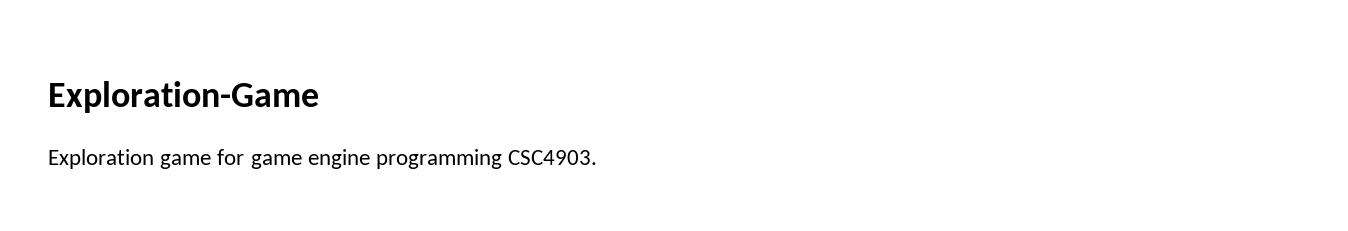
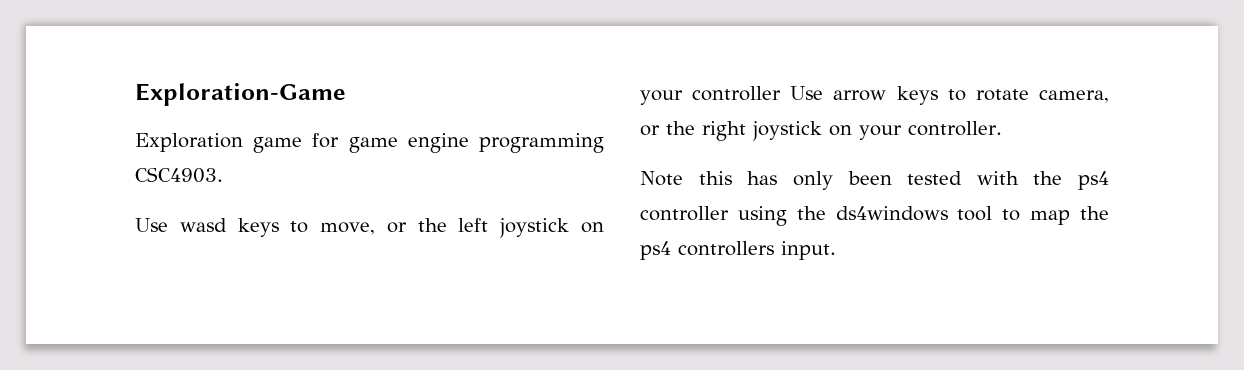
(598, 157) none -> [135,218,604,238] [640,86,1109,105] [640,121,1002,141] [640,171,1109,190] [640,206,1109,226] [640,241,836,260] // Use wasd keys to move, or the left joystick on your controller Use arrow keys to rotate camera, or the right joystick on your controller. // Note this has only been tested with the ps4 controller using the ds4windows tool to map the ps4 controllers input.

